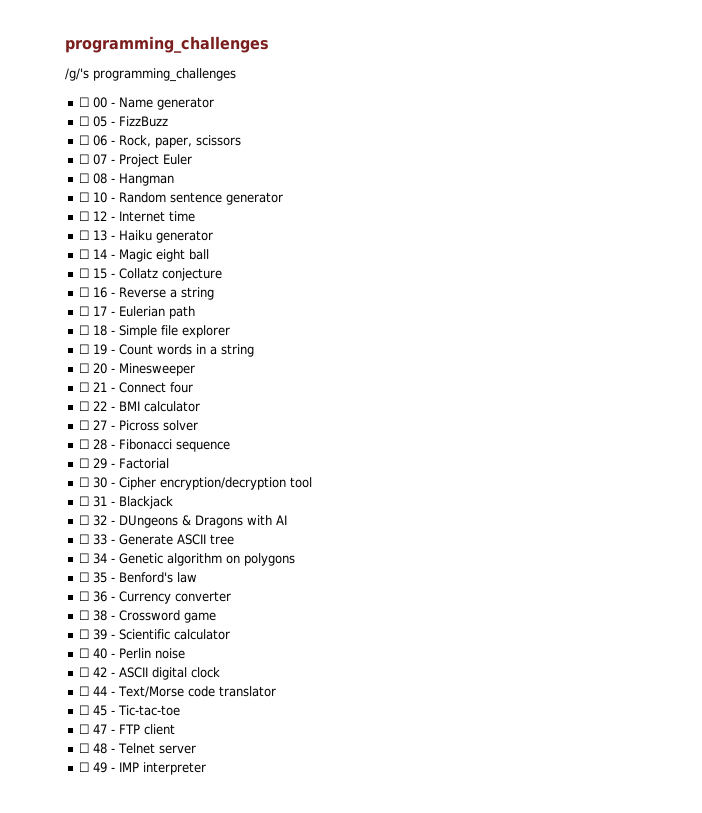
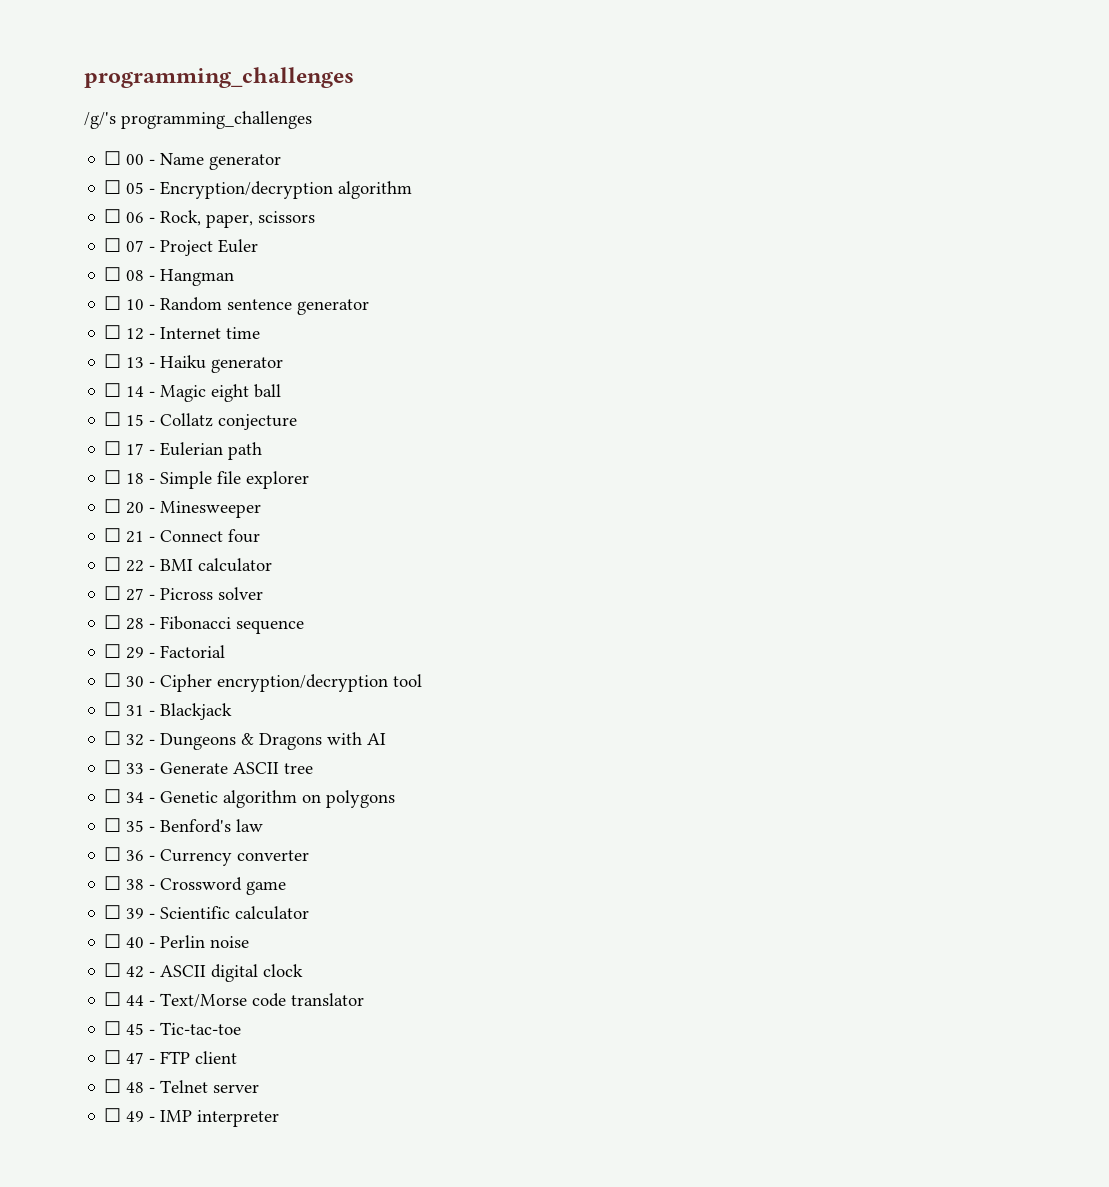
[118,116,168,127] FizzBuzz -> [160,181,413,199] Encryption/decryption algorithm
[78,287,214,300] // ☐ 16 - Reverse a string -> (298, 422) none
[78,344,254,357] // ☐ 19 - Count words in a string -> (310, 480) none
[118,515,178,528] DUngeons -> [160,733,237,750] Dungeons

